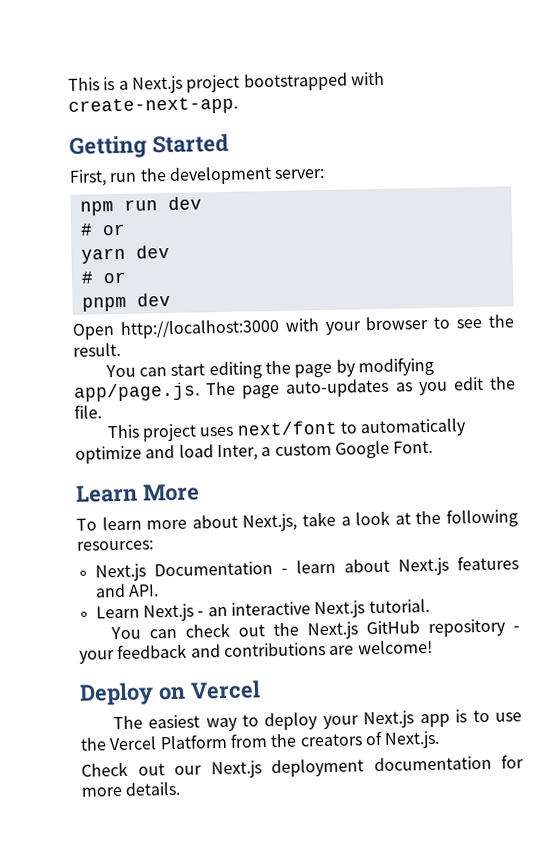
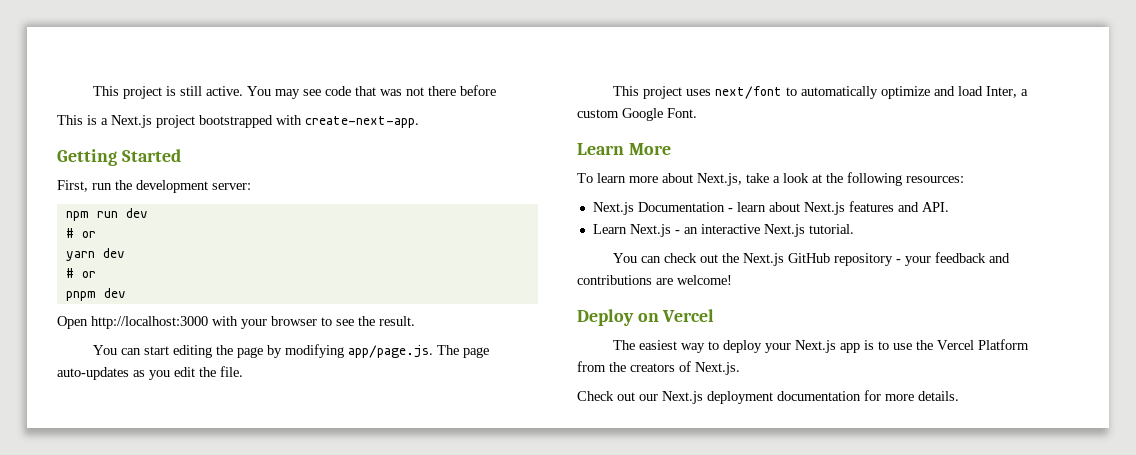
[68,77,100,91] This -> [93,85,497,99] [57,115,83,125] This project is still active. You may see code that was not there before // This

